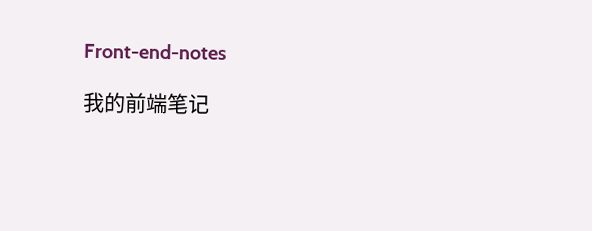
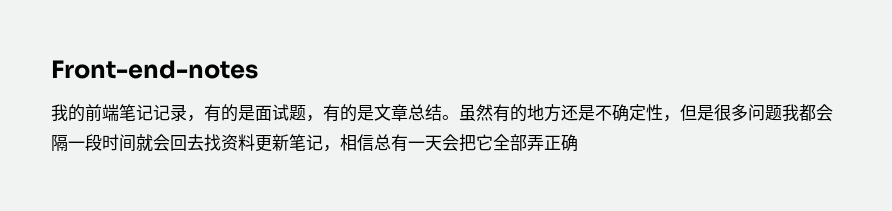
(210, 103) none -> [153,104,833,122] [51,134,578,152] 记录，有的是面试题，有的是文章总结。虽然有的地方还是不确定性，但是很多问题我都会隔一段时间就会回去找资料更新笔记，相信总有一天会把它全部弄正确

